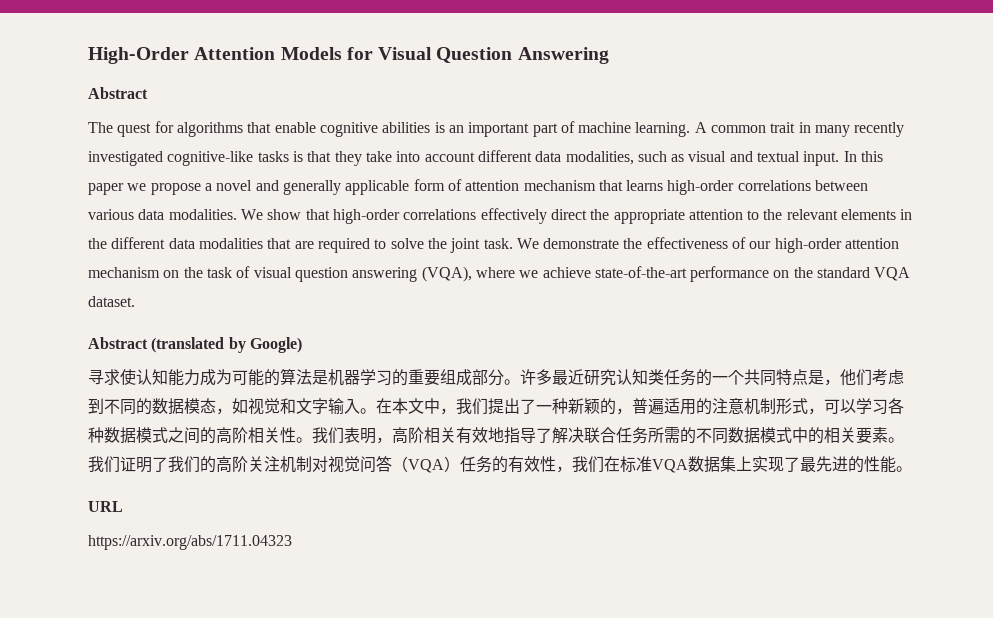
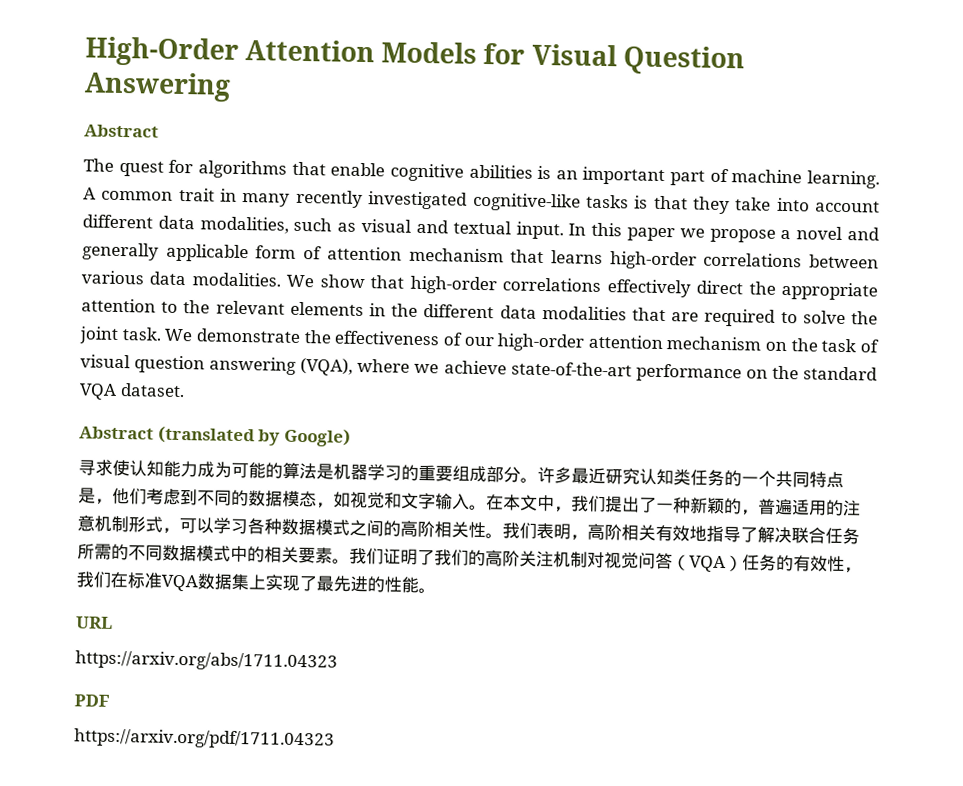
(292, 542) none -> [74,694,110,707] [74,728,335,750] // PDF // https://arxiv.org/pdf/1711.04323

